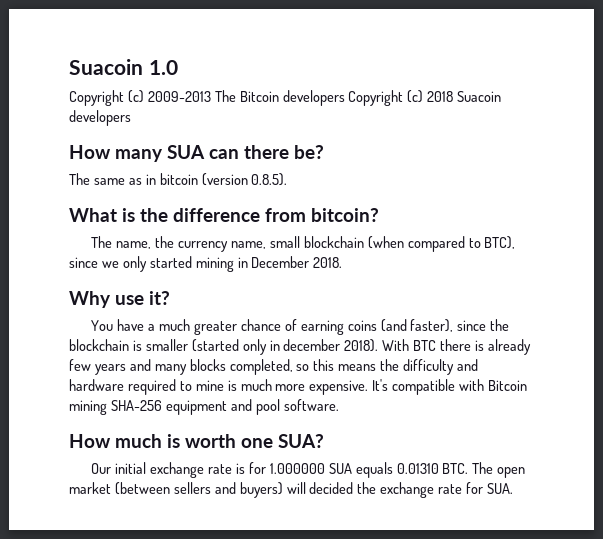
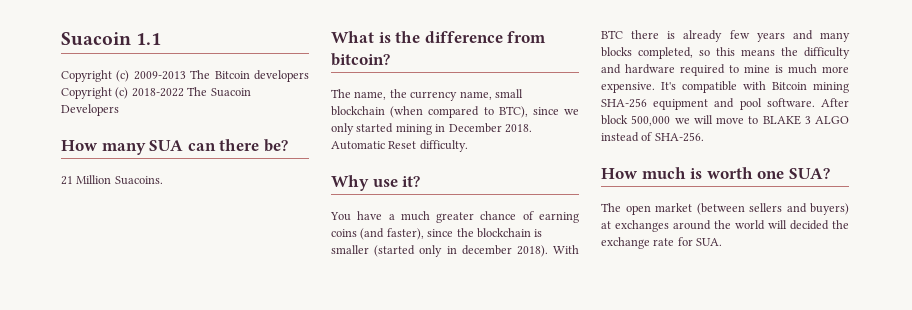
[69,59,178,75] Suacoin 1.0 -> [61,32,162,46] Suacoin 1.1
[427,91,502,102] [69,110,131,126] 2018 Suacoin developers -> [131,87,251,97] [61,104,119,116] 2018-2022 The Suacoin Developers
[69,173,288,186] The same as in bitcoin (version 0.8.5). -> [61,175,163,185] 21 Million Suacoins.
(343, 262) none -> [331,140,468,152] Automatic Reset difficulty.
(339, 405) none -> [821,98,849,107] [601,115,849,126] [601,132,704,142] After block 500,000 we will move to BLAKE 3 ALGO instead of SHA-256.
[91,462,469,478] Our initial exchange rate is for 1.000000 SUA equals 0.01310 BTC. -> (830, 173) none
(283, 490) none -> [601,220,765,232] at exchanges around the world

